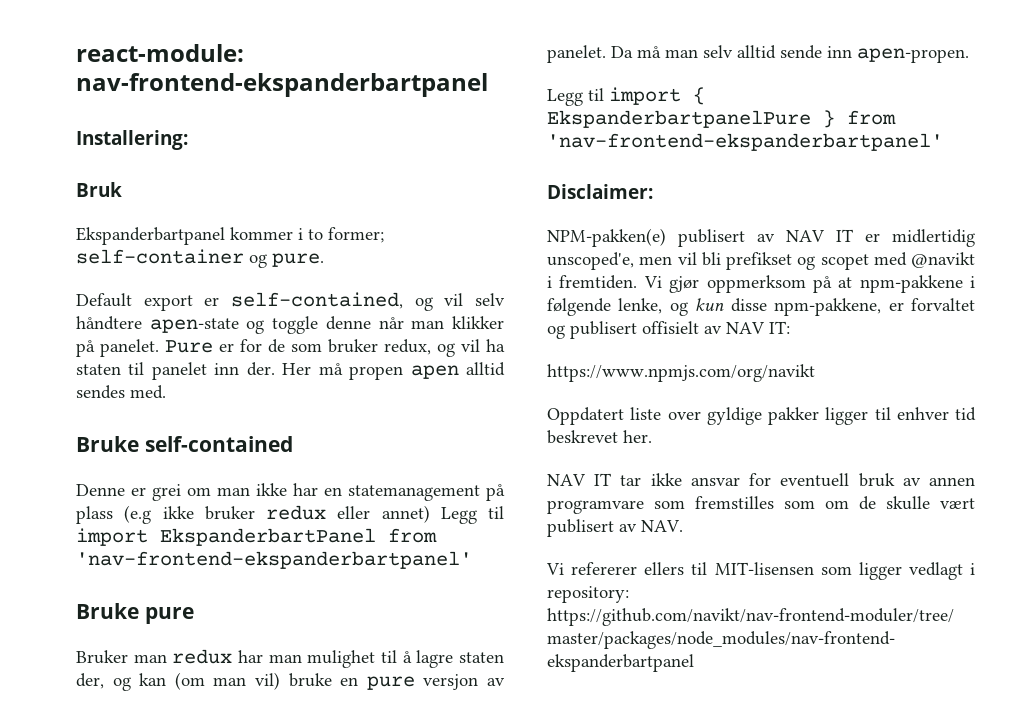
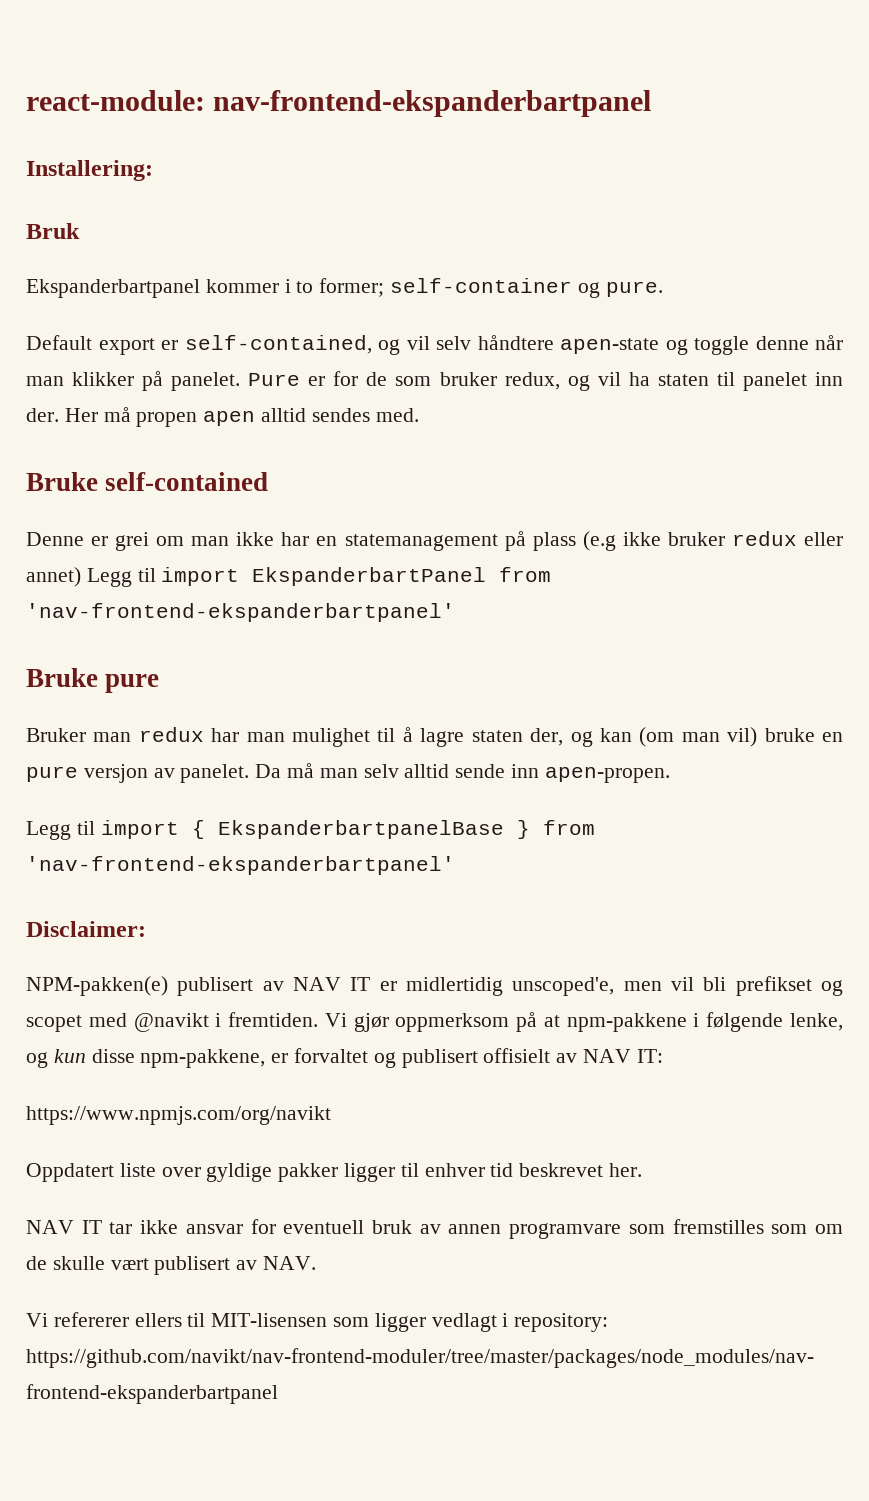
[547,110,811,128] EkspanderbartpanelPure -> [217,820,504,839] EkspanderbartpanelBase

